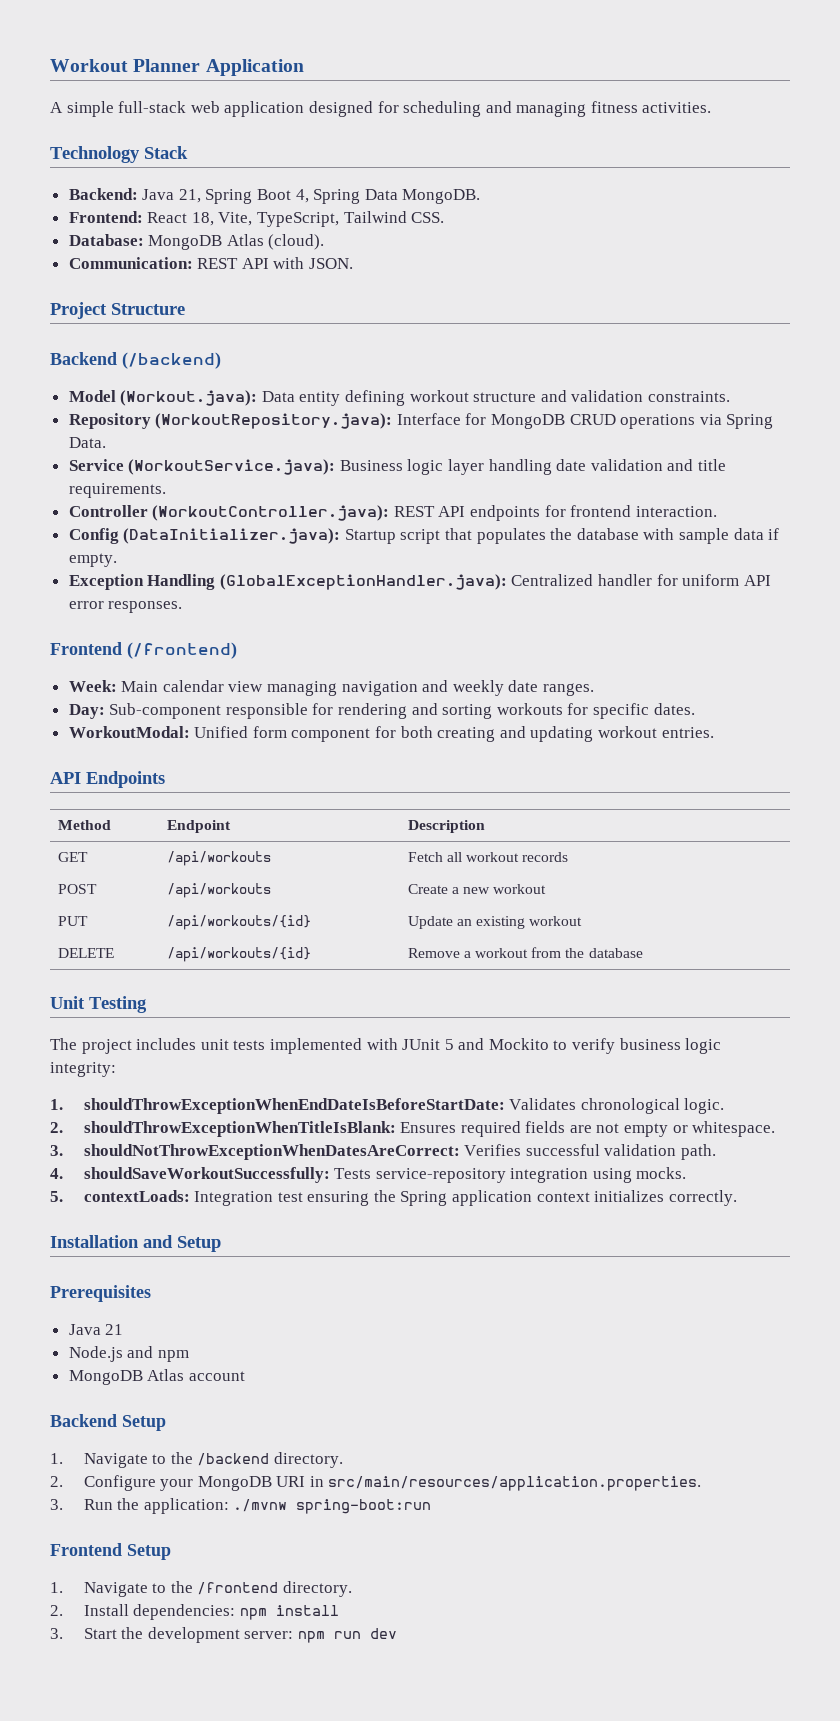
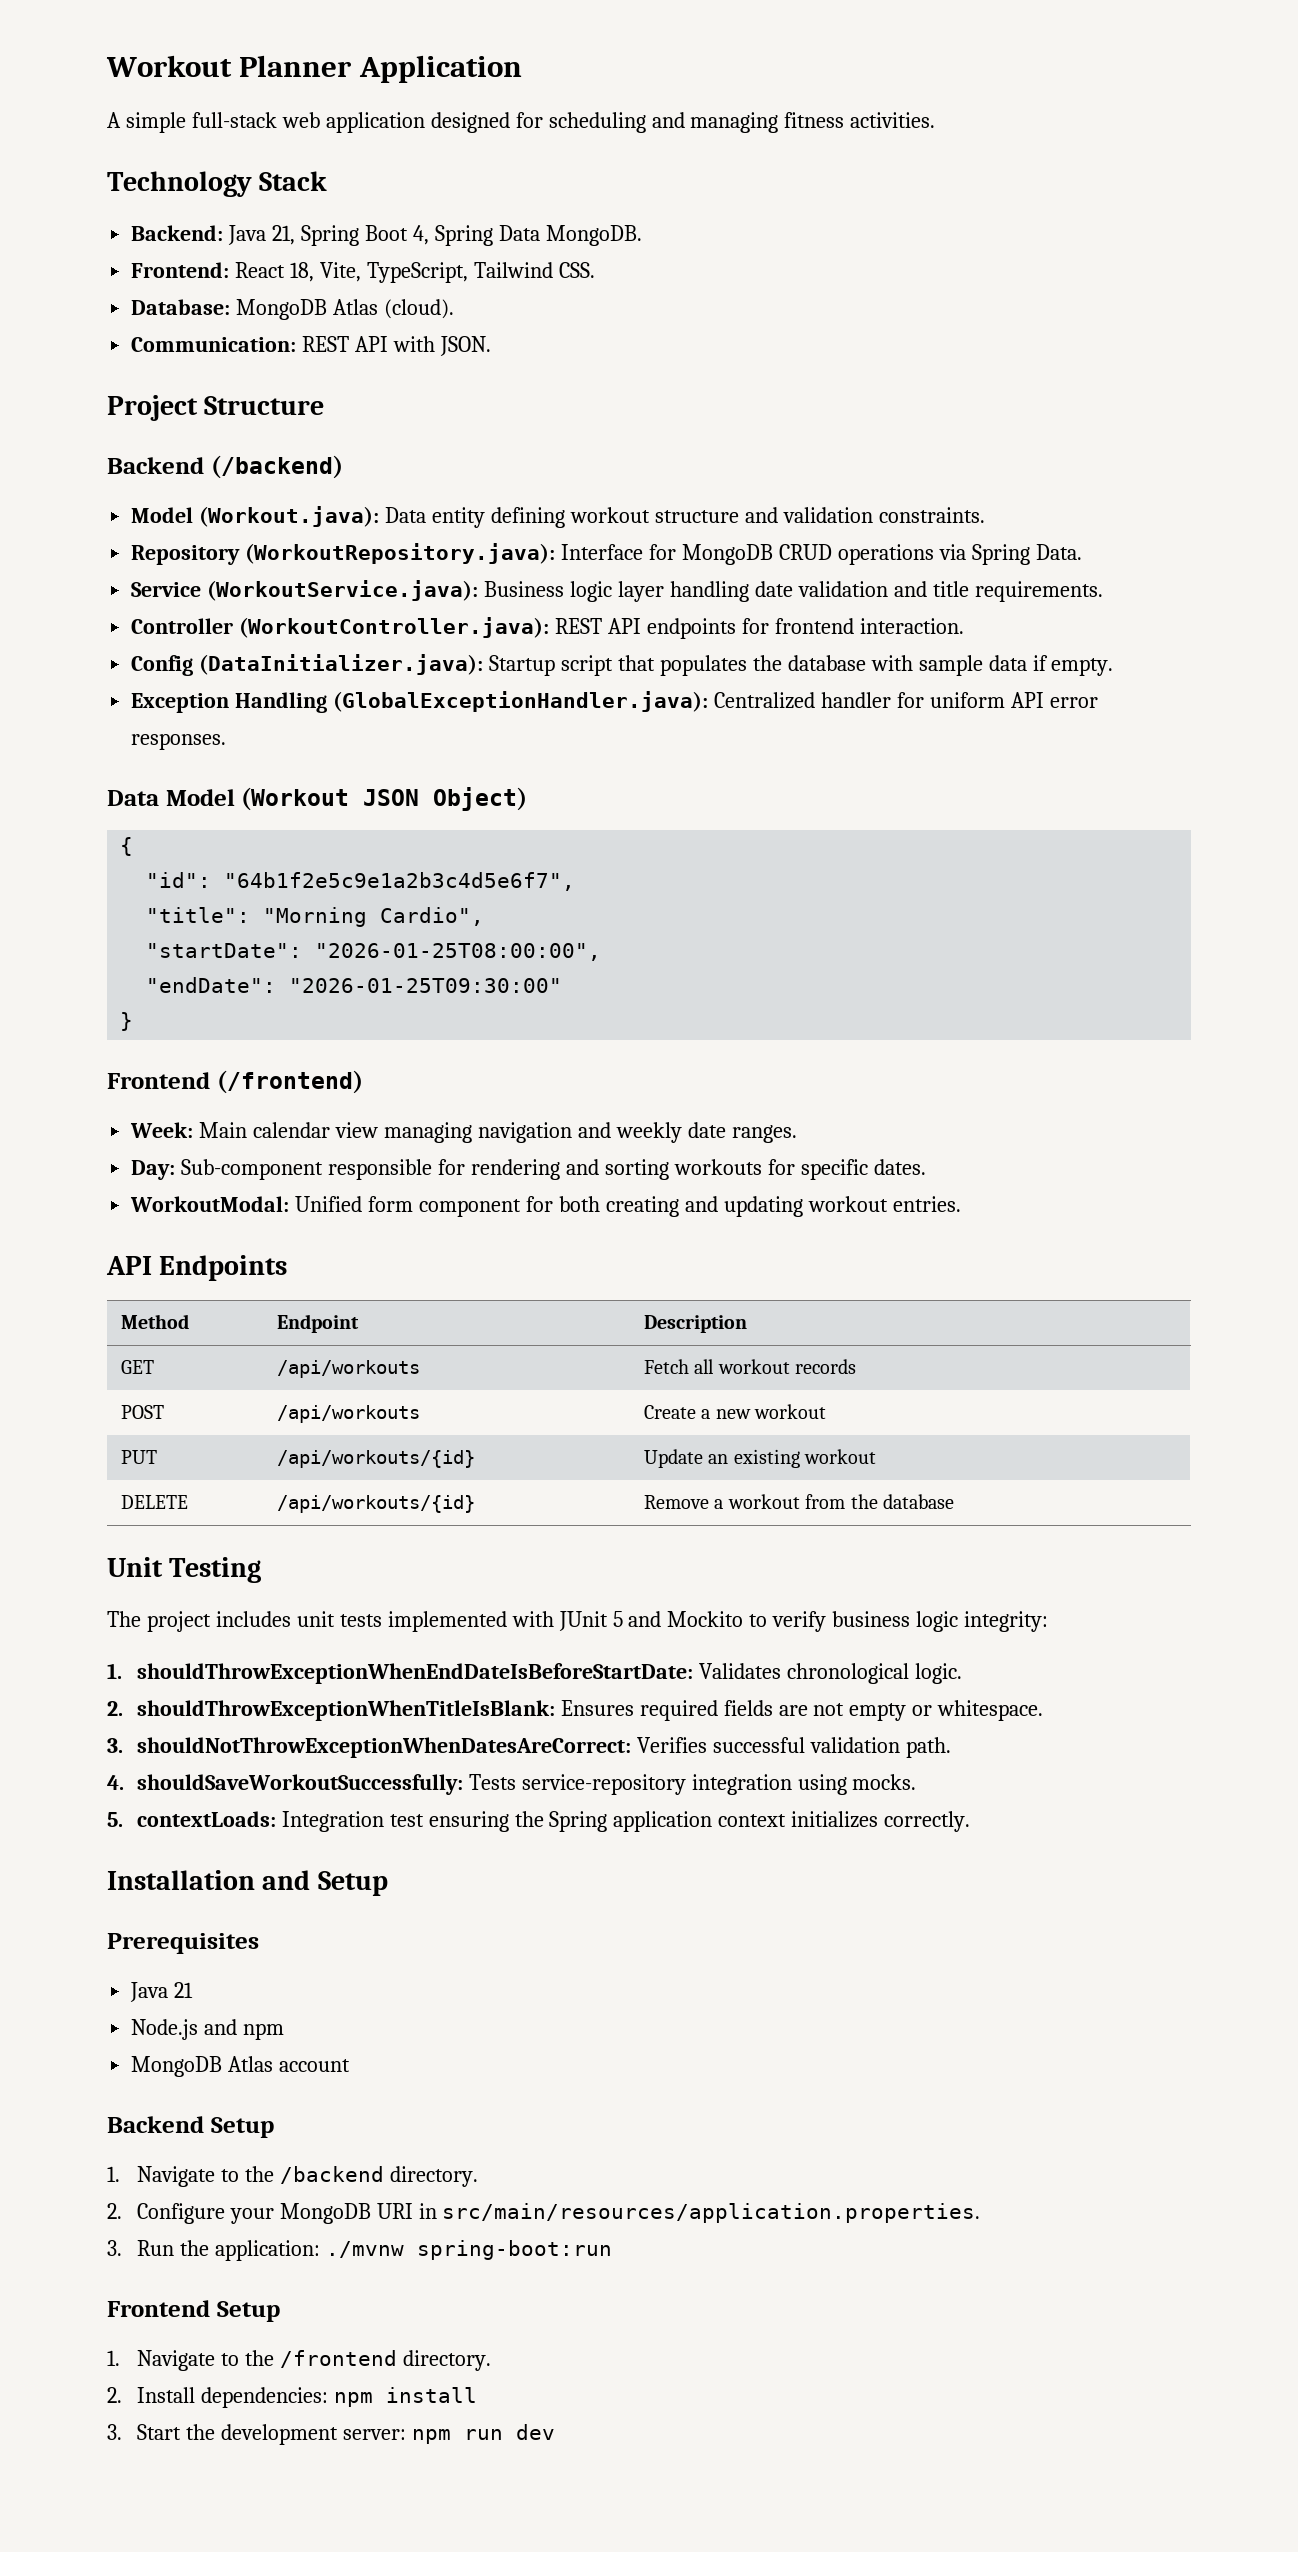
(183, 607) none -> [107,787,528,811] [120,837,134,856] [146,872,576,891] [146,907,485,927] [146,943,602,961] [146,977,563,993] [120,1012,134,1031] // Data Model (Workout JSON Object) // { // "id": "64b1f2e5c9e1a2b3c4d5e6f7", // "title": "Morning Cardio", // "startDate": "2026-01-25T08:00:00", // "endDate": "2026-01-25T09:30:00" // }

